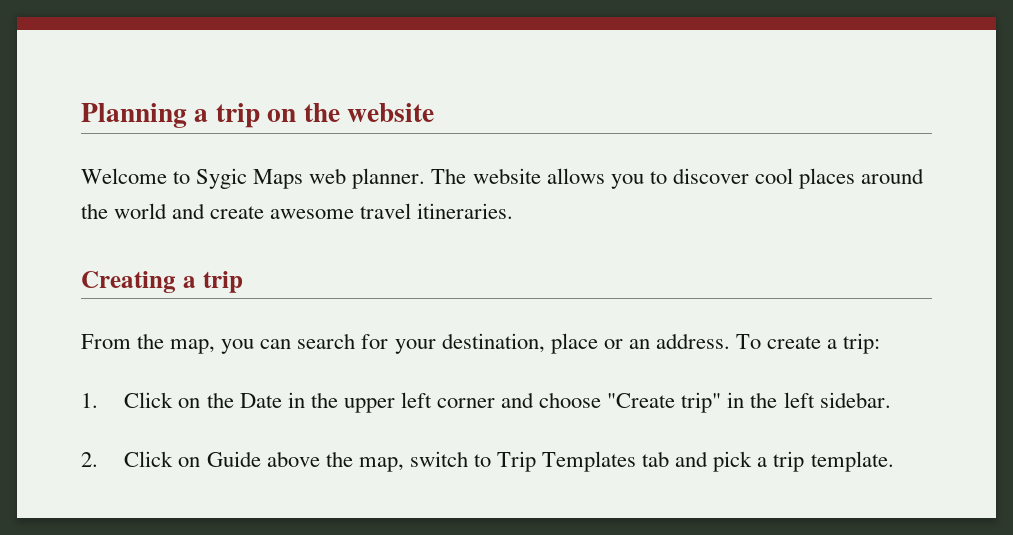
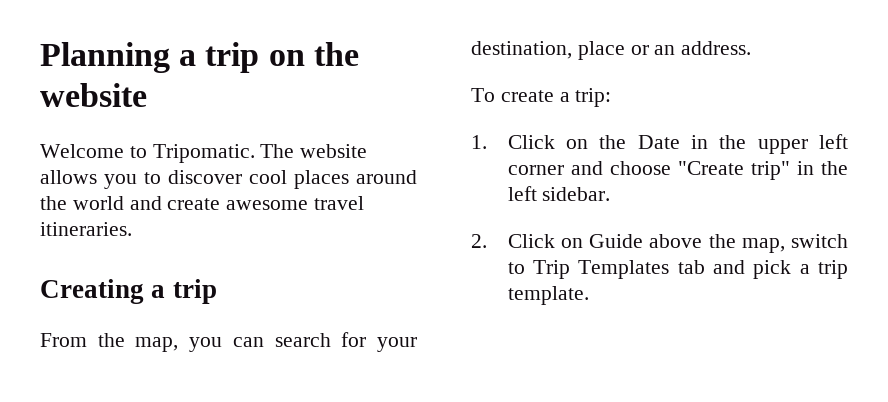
[196,168,426,189] Sygic Maps web planner. -> [152,144,255,163] Tripomatic.
(730, 341) none -> (752, 48) //

